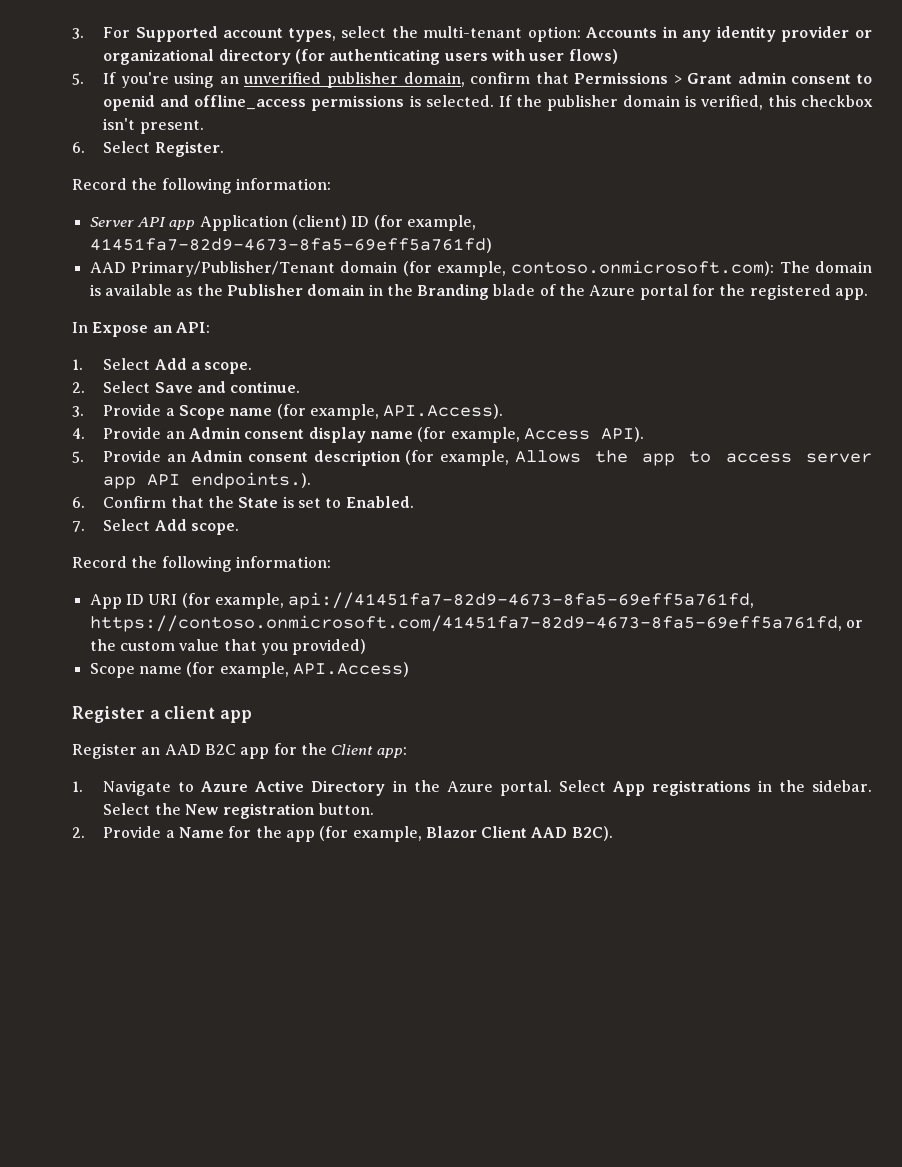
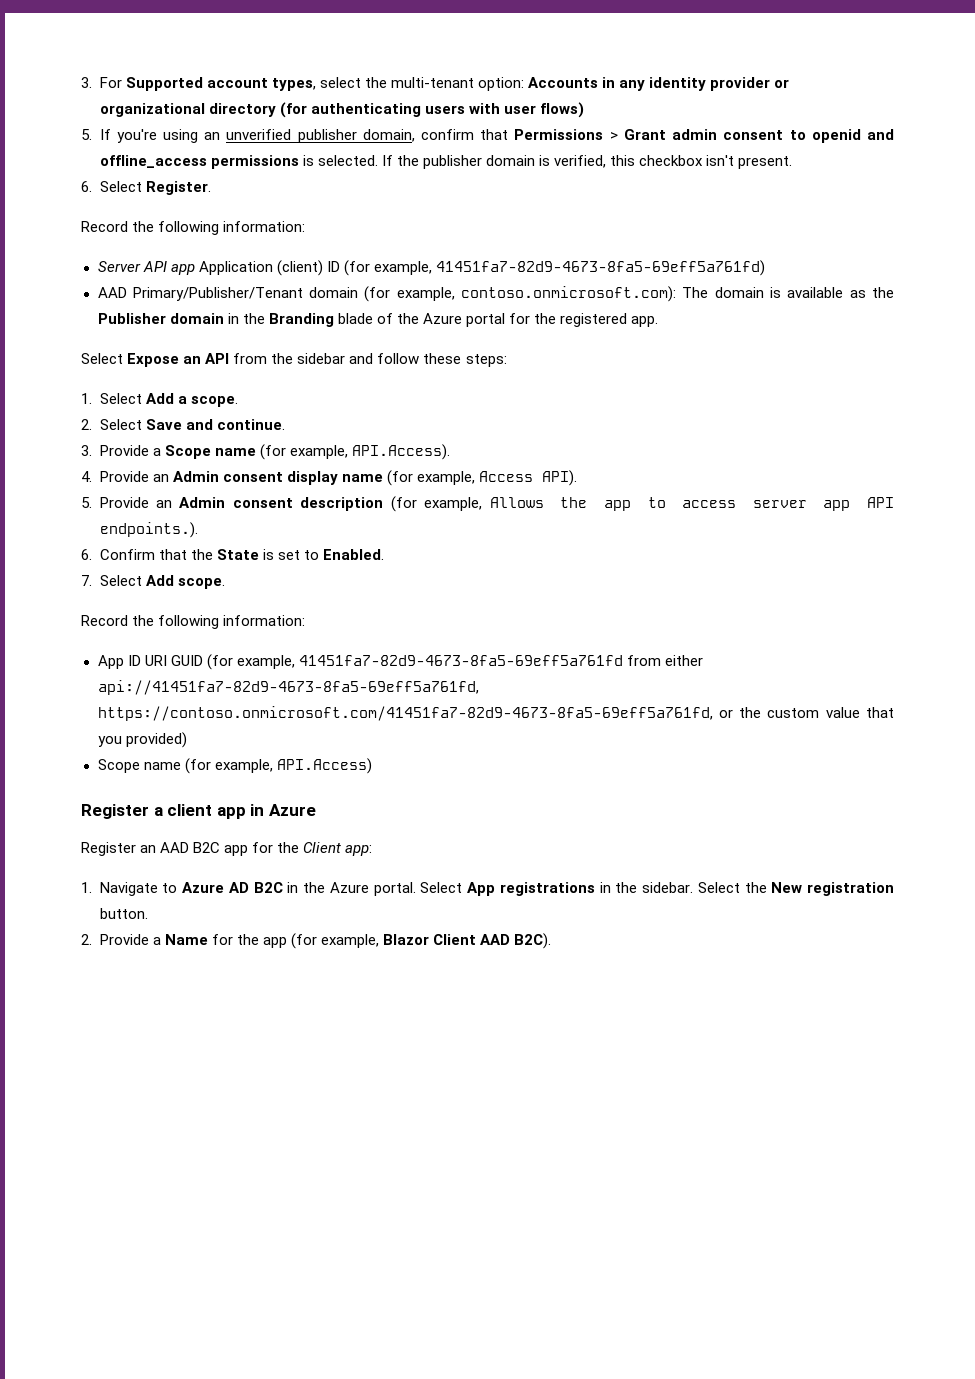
[72,322,88,333] In -> [81,353,123,364] Select
[175,322,210,333] API: -> [205,353,507,367] API from the sidebar and follow these steps:
[181,593,284,609] (for example, -> [170,654,703,670] GUID (for example, 41451fa7-82d9-4673-8fa5-69eff5a761fd from either
(253, 716) none -> [250,804,316,816] in Azure
[255,780,386,796] Active Directory -> [228,882,283,893] AD B2C

